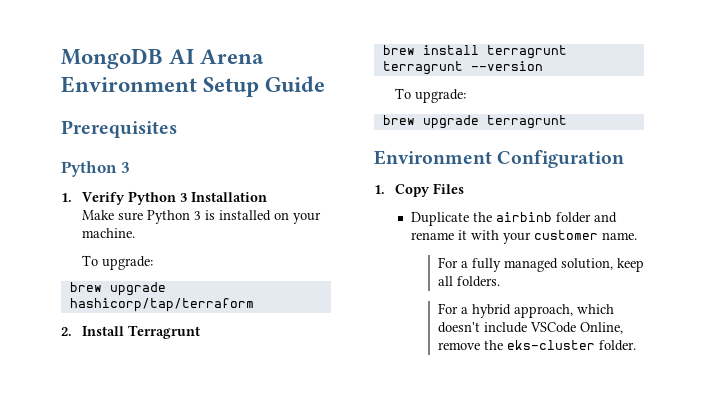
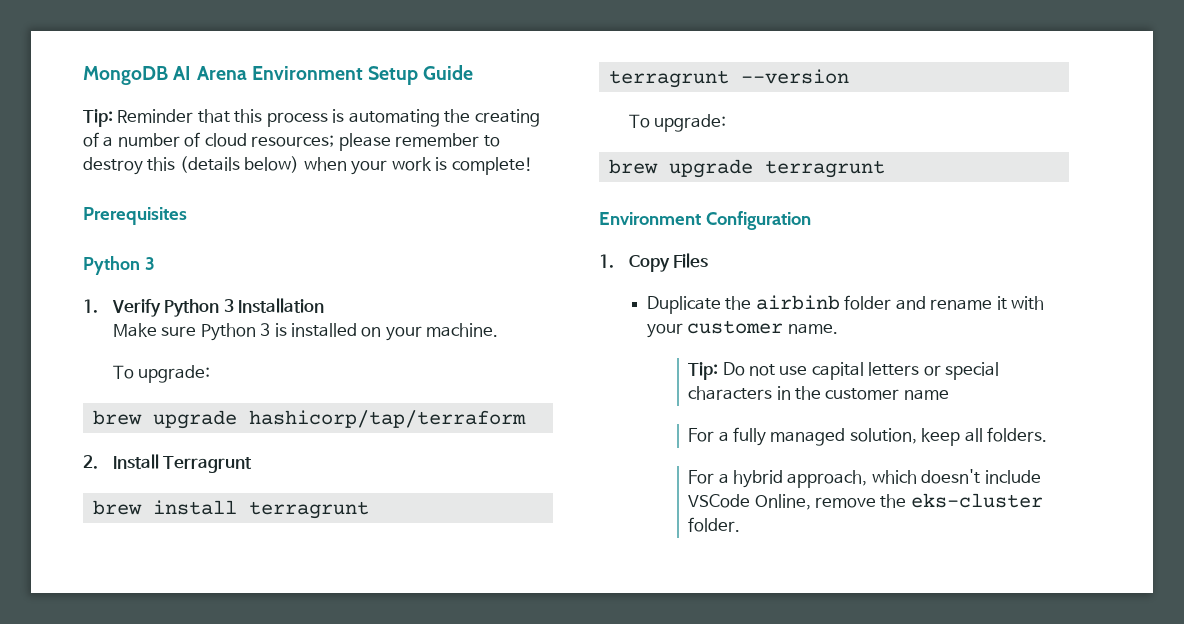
(326, 84) none -> [83,109,540,127] [83,132,500,151] [83,156,533,175] // Tip: Reminder that this process is automating the creating of a number of cloud resources; please remember to destroy this (details below) when your work is complete!
(638, 236) none -> [688,362,1000,380] [688,386,949,400] // Tip: Do not use capital letters or special characters in the customer name

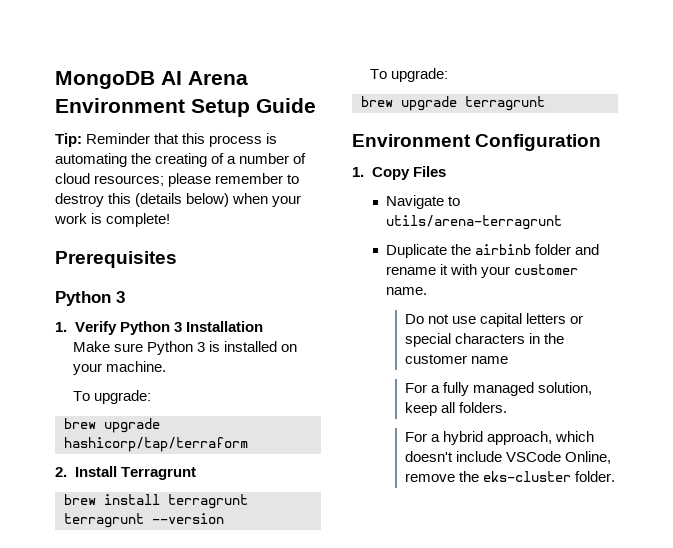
(709, 260) none -> [386,195,461,209] [386,215,563,230] // Navigate to utils/arena-terragrunt
[688,362,719,380] Tip: -> (428, 291) none

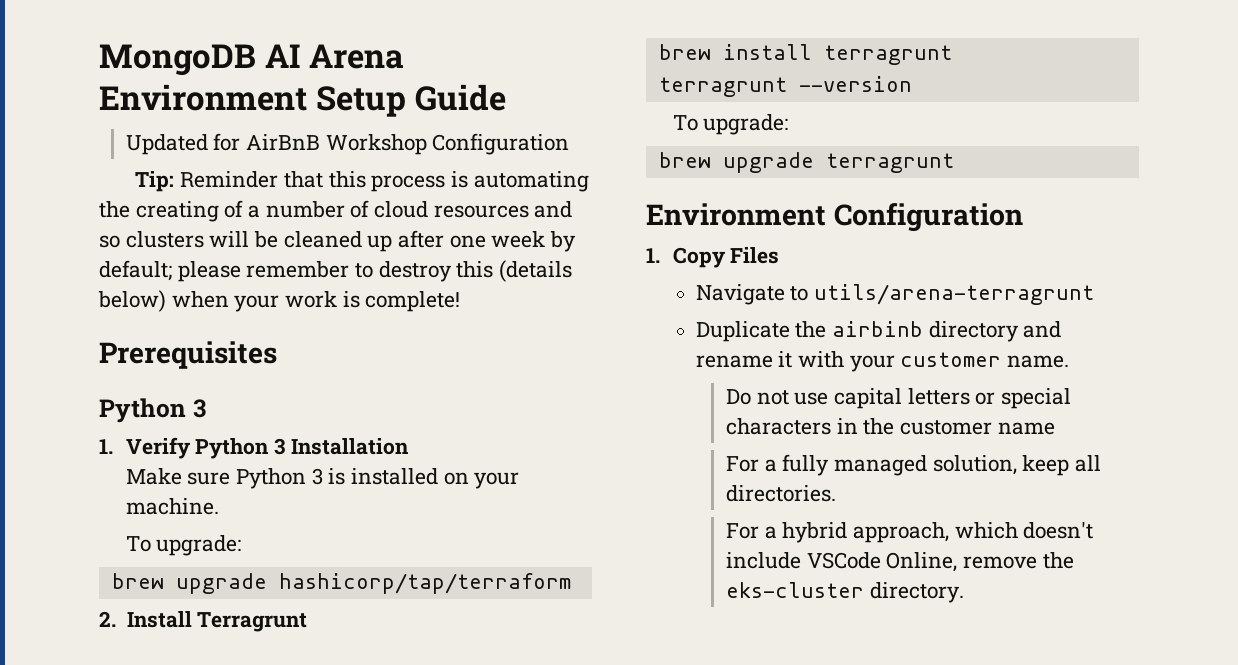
(316, 105) none -> [125,133,570,155] // Updated for AirBnB Workshop Configuration
[94,175,165,186] resources; -> [433,201,573,218] [99,230,577,252] [99,260,172,281] resources and so clusters will be cleaned up after one week by default;
[535,244,572,255] folder -> [928,321,1019,342] directory
[459,402,508,413] folders. -> [725,485,836,502] directories.
[575,471,616,482] folder. -> [869,582,964,603] directory.

